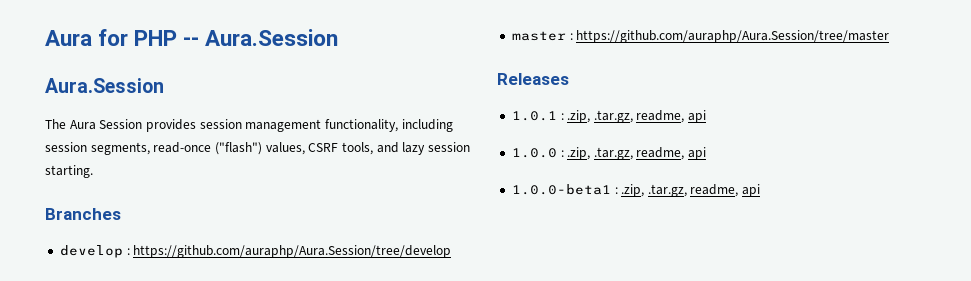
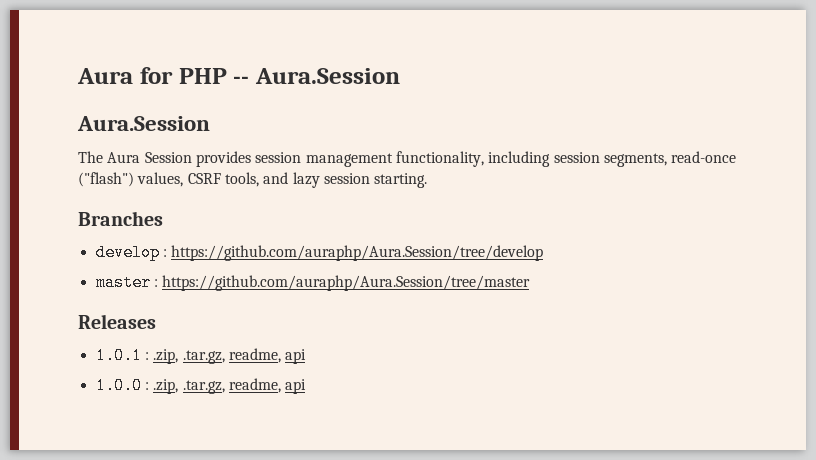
[511,184,761,197] // 1.0.0-beta1 : .zip, .tar.gz, readme, api -> (307, 386) none

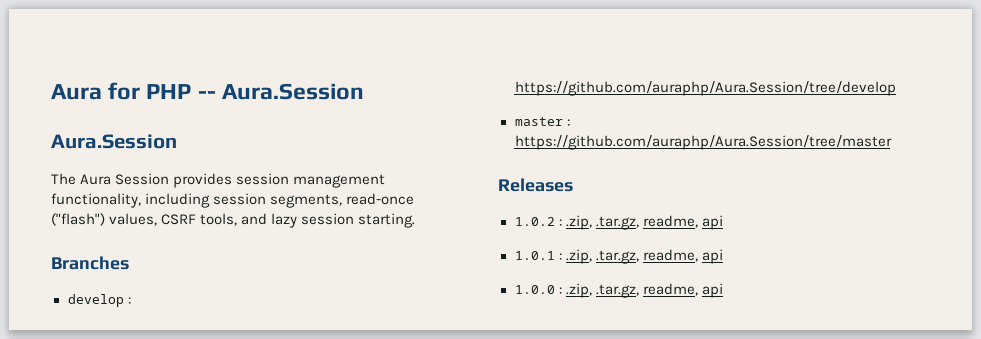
(156, 321) none -> [514,215,723,230] // 1.0.2 : .zip, .tar.gz, readme, api

